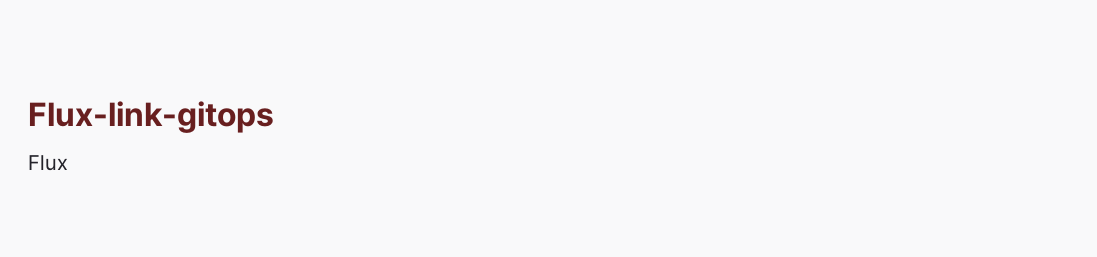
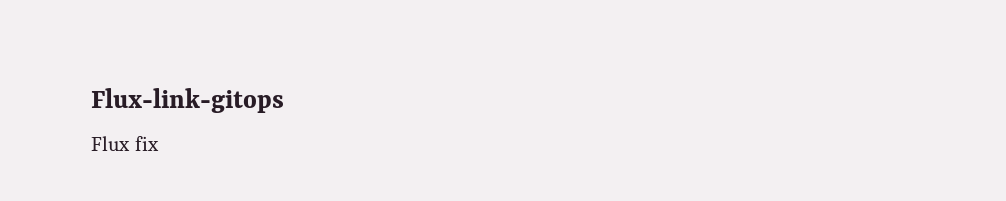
(68, 163) none -> [134,136,159,151] fix

